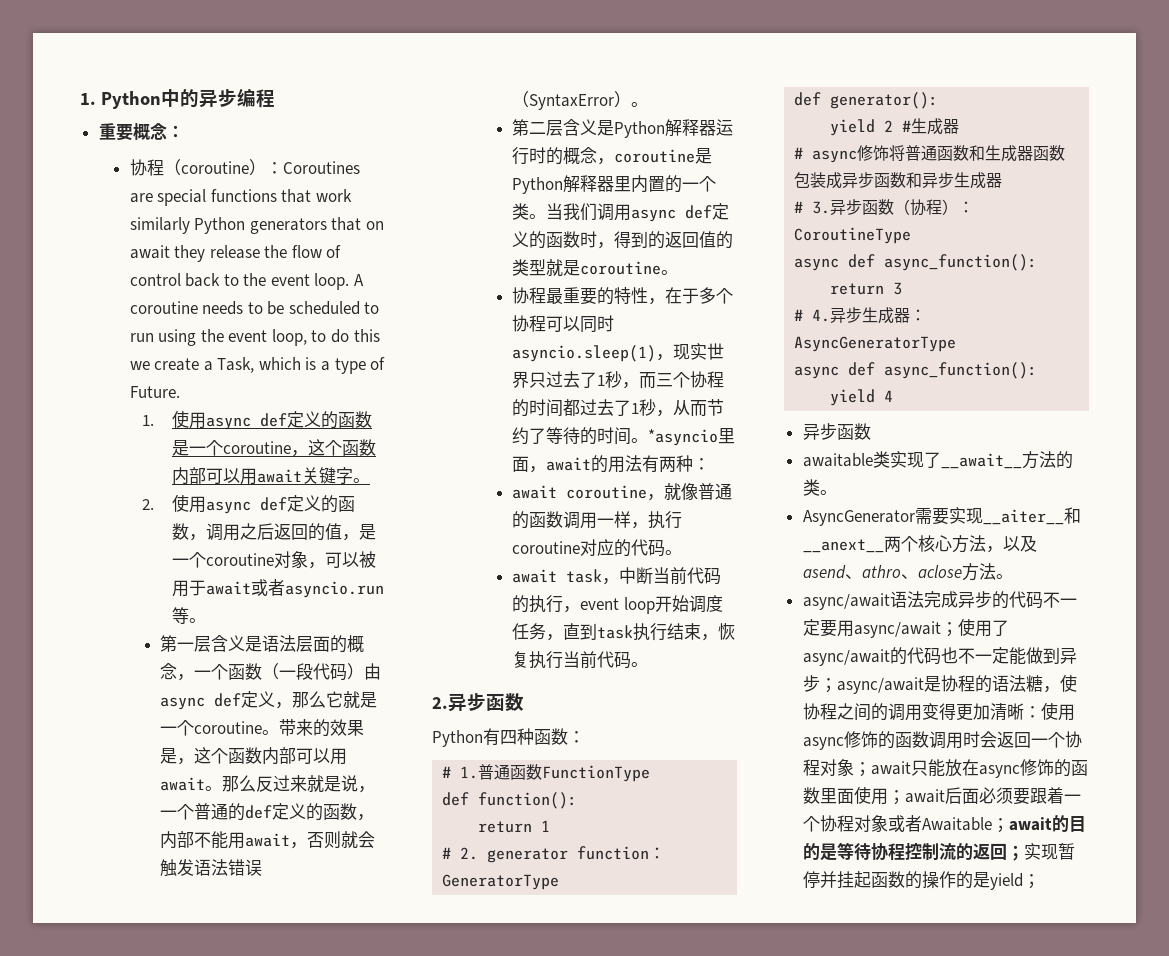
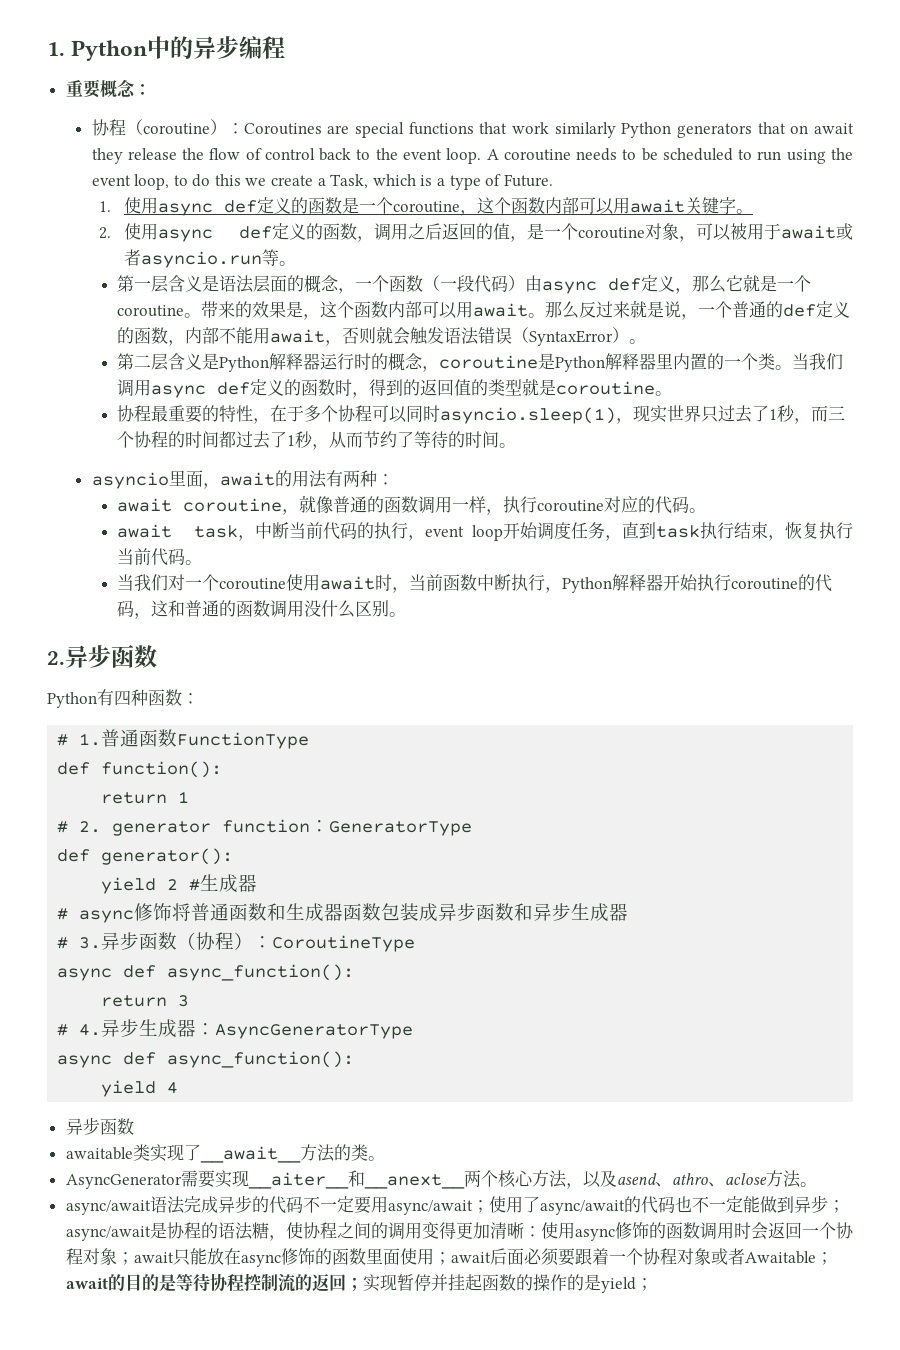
[648,429,719,446] *asyncio -> [91,472,169,489] // asyncio
(649, 664) none -> [117,574,833,593] [117,600,407,619] // 当我们对一个coroutine使用await时，当前函数中断执行，Python解释器开始执行coroutine的代码，这和普通的函数调用没什么区别。

